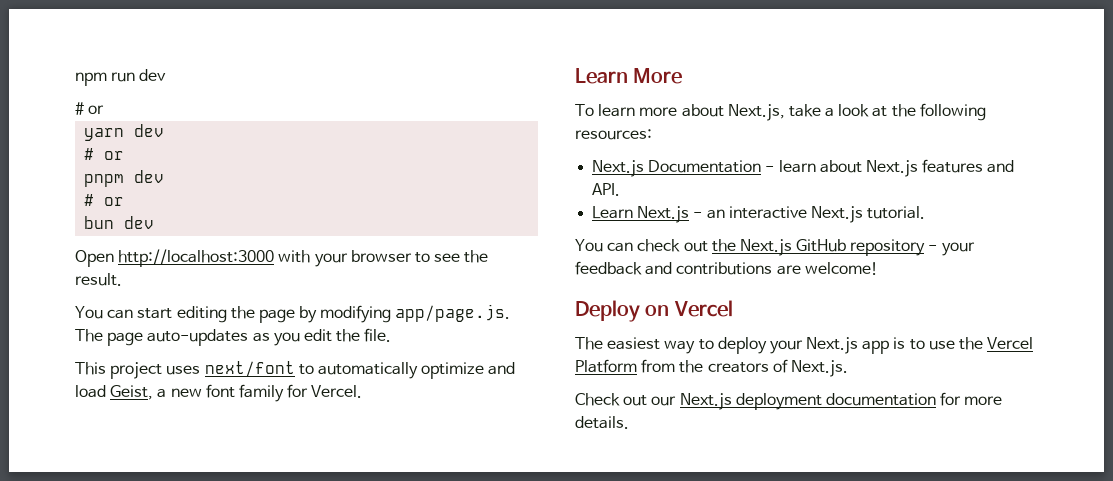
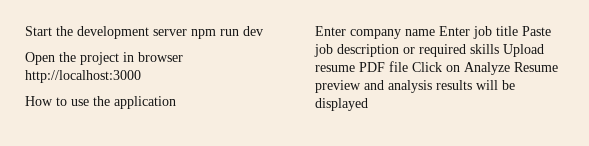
(75, 79) none -> [25,26,187,39] Start the development server
[75,102,105,115] [84,124,165,141] [84,148,125,160] [84,170,165,187] [84,194,125,206] [84,216,155,229] [75,249,489,267] [75,273,122,286] [75,304,511,323] [75,328,392,346] [75,361,516,379] [75,384,363,402] [575,68,683,84] [575,103,986,121] [575,129,652,140] [592,159,1015,177] [592,183,621,196] [592,206,926,223] [575,239,975,256] [575,261,878,275] [575,300,733,322] [575,337,1034,354] [575,359,848,377] [575,392,1003,410] [575,416,629,429] # or // yarn dev // # or // pnpm dev // # or // bun dev // Open http://localhost:3000 with your browser to see the result. // You can start editing the page by modifying app/page.js. The page auto-updates as you edit the file. // This project uses next/font to automatically optimize and load Geist, a new font family for Vercel. // Learn More // To learn more about Next.js, take a look at the following resources: // Next.js Documentation - learn about Next.js features and API. // Learn Next.js - an interactive Next.js tutorial. // You can check out the Next.js GitHub repository - your feedback and contributions are welcome! // Deploy on Vercel // The easiest way to deploy your Next.js app is to use the Vercel Platform from the creators of Next.js. // Check out our Next.js deployment documentation for more details. -> [25,52,183,65] [25,70,141,83] [25,96,176,109] [315,26,551,39] [314,44,544,57] [315,61,558,75] [315,80,515,93] [315,98,368,111] Open the project in browser http://localhost:3000 // How to use the application // Enter company name Enter job title Paste job description or required skills Upload resume PDF file Click on Analyze Resume preview and analysis results will be displayed

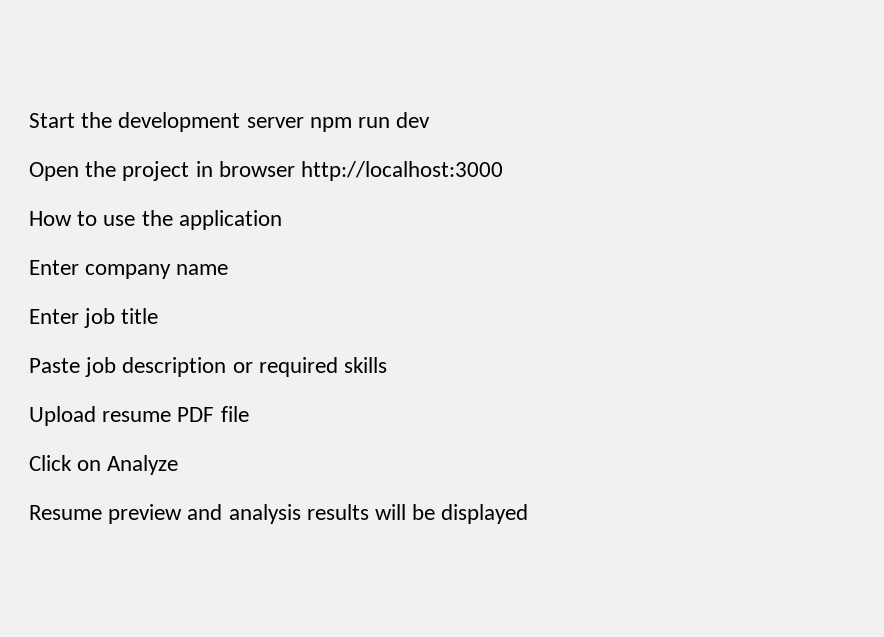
(435, 32) none -> (229, 269) //
(518, 31) none -> (159, 316) //
(499, 49) none -> (388, 365) //
(408, 66) none -> (249, 414) //
(510, 68) none -> (179, 465) //

